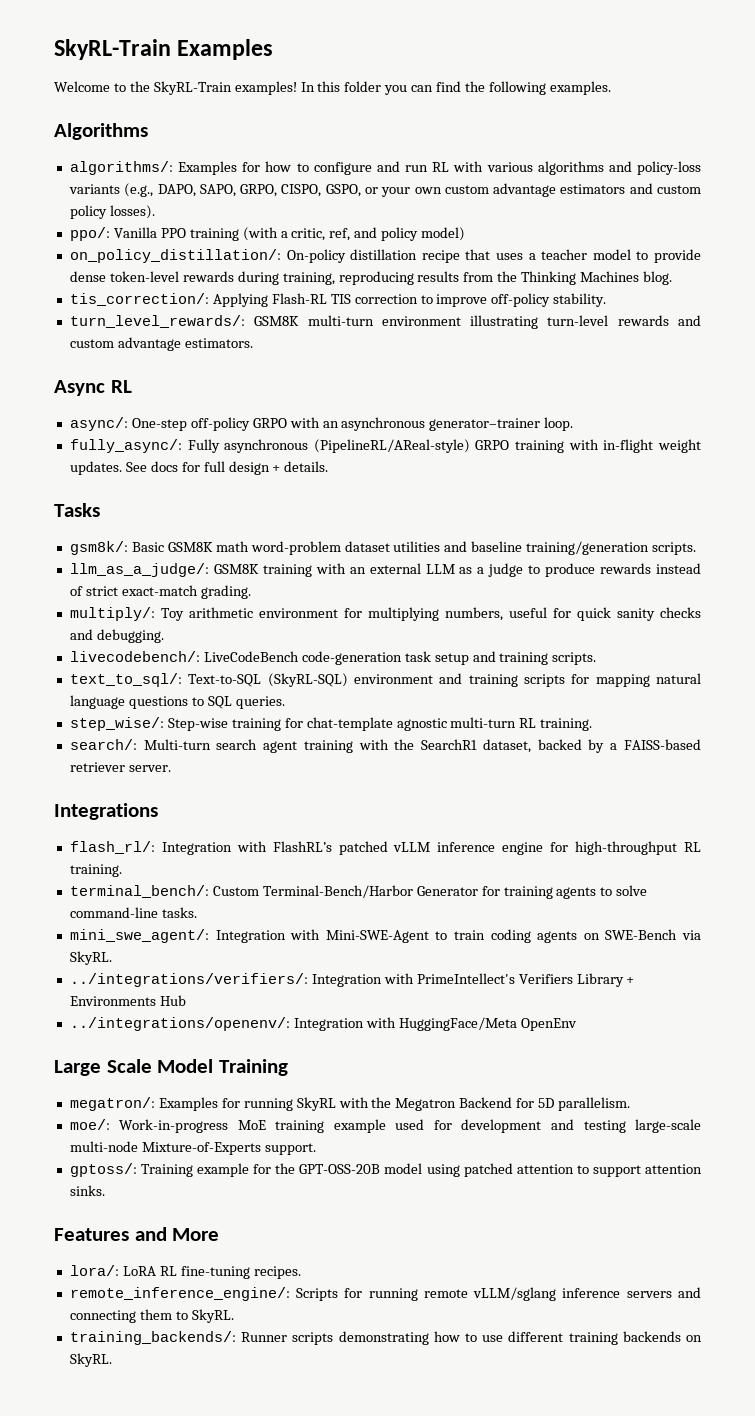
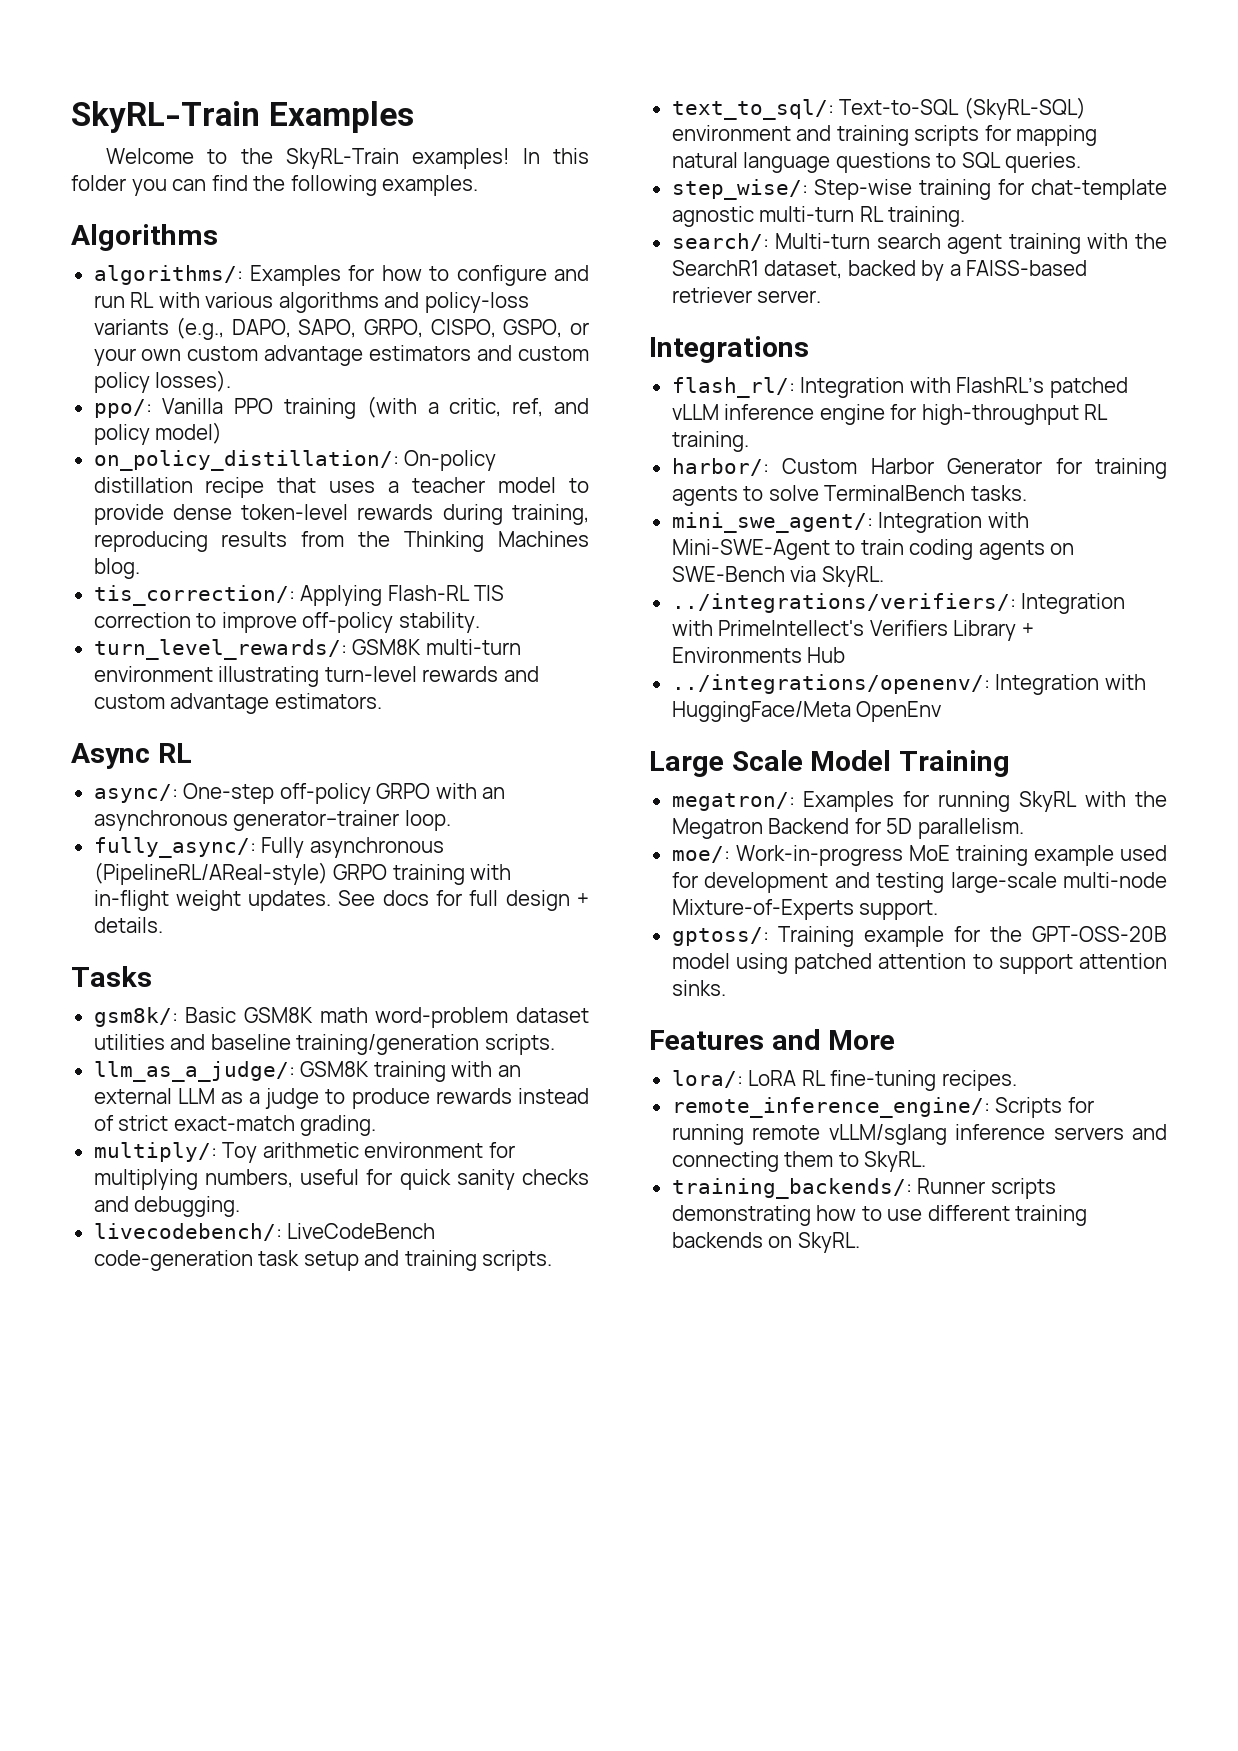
[69,885,413,898] terminal_bench/: Custom Terminal-Bench/Harbor -> [671,458,934,476] harbor/: Custom Harbor
[69,907,158,918] command-line -> [824,485,966,501] TerminalBench

